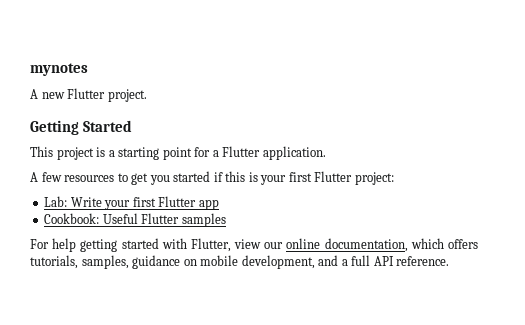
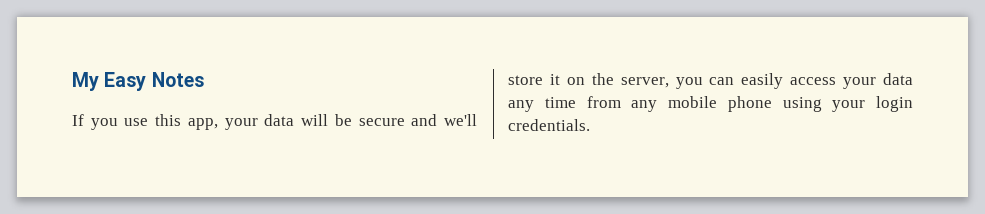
[30,63,88,76] [30,88,147,102] [30,120,132,135] [30,146,326,160] [30,171,394,185] [44,196,219,210] [44,213,226,227] [30,238,479,252] [30,255,450,269] mynotes // A new Flutter project. // Getting Started // This project is a starting point for a Flutter application. // A few resources to get you started if this is your first Flutter project: // Lab: Write your first Flutter app // Cookbook: Useful Flutter samples // For help getting started with Flutter, view our online documentation, which offers tutorials, samples, guidance on mobile development, and a full API reference. -> [72,72,204,91] [72,114,478,130] [508,73,913,89] [508,96,913,112] [508,119,590,131] My Easy Notes // If you use this app, your data will be secure and we'll store it on the server, you can easily access your data any time from any mobile phone using your login credentials.

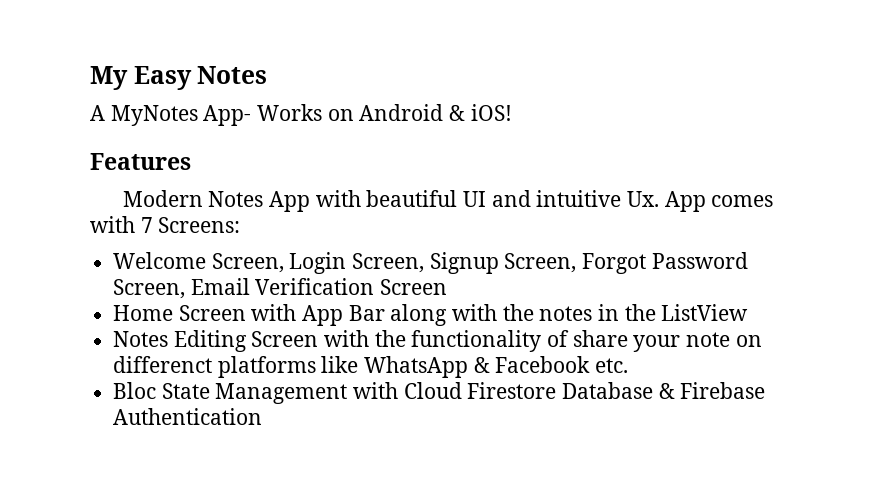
[72,114,478,130] [508,73,913,89] [508,96,913,112] [508,119,590,131] If you use this app, your data will be secure and we'll store it on the server, you can easily access your data any time from any mobile phone using your login credentials. -> [90,104,512,126] [90,153,191,170] [122,190,774,212] [90,216,241,233] [113,252,748,274] [113,278,448,299] [113,304,749,326] [113,330,762,352] [113,356,629,378] [113,382,766,404] [113,408,263,425] A MyNotes App- Works on Android & iOS! // Features // Modern Notes App with beautiful UI and intuitive Ux. App comes with 7 Screens: // Welcome Screen, Login Screen, Signup Screen, Forgot Password Screen, Email Verification Screen // Home Screen with App Bar along with the notes in the ListView // Notes Editing Screen with the functionality of share your note on differenct platforms like WhatsApp & Facebook etc. // Bloc State Management with Cloud Firestore Database & Firebase Authentication

